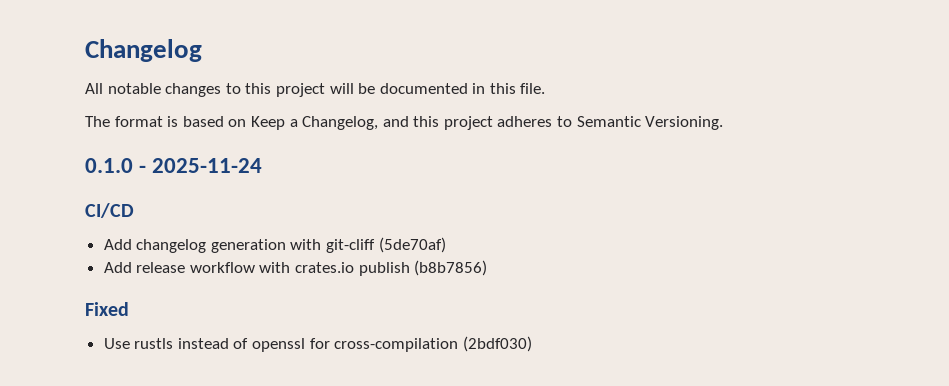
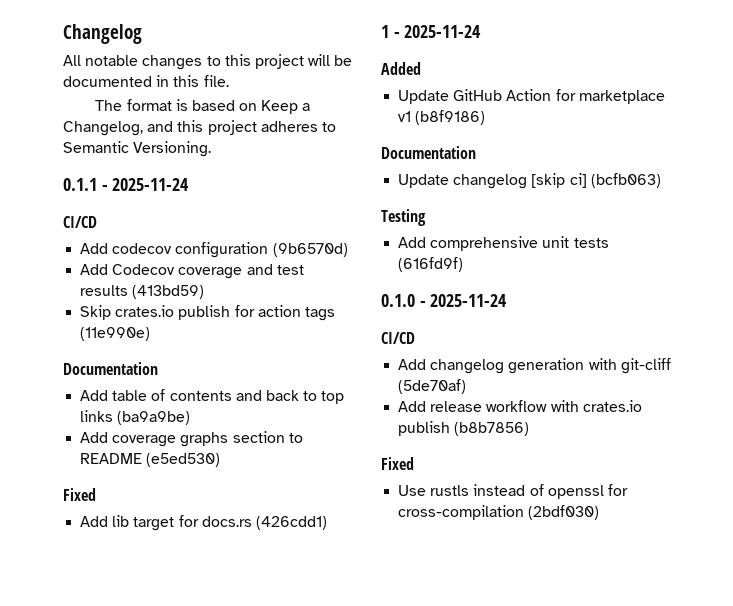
(724, 123) none -> [63,178,190,191] [63,216,97,228] [80,242,348,258] [80,264,304,279] [80,285,205,299] [80,305,335,321] [80,327,151,341] [63,362,158,375] [80,389,345,404] [80,410,191,425] [80,431,303,447] [80,453,221,467] [63,488,96,501] [80,515,327,531] [381,25,482,38] [381,62,421,75] [398,89,665,104] [398,110,486,125] [381,146,476,159] [398,173,661,189] [381,209,426,226] [398,236,609,251] [398,257,464,272] // 0.1.1 - 2025-11-24 // CI/CD // Add codecov configuration (9b6570d) // Add Codecov coverage and test results (413bd59) // Skip crates.io publish for action tags (11e990e) // Documentation // Add table of contents and back to top links (ba9a9be) // Add coverage graphs section to README (e5ed530) // Fixed // Add lib target for docs.rs (426cdd1) // 1 - 2025-11-24 // Added // Update GitHub Action for marketplace v1 (b8f9186) // Documentation // Update changelog [skip ci] (bcfb063) // Testing // Add comprehensive unit tests (616fd9f)

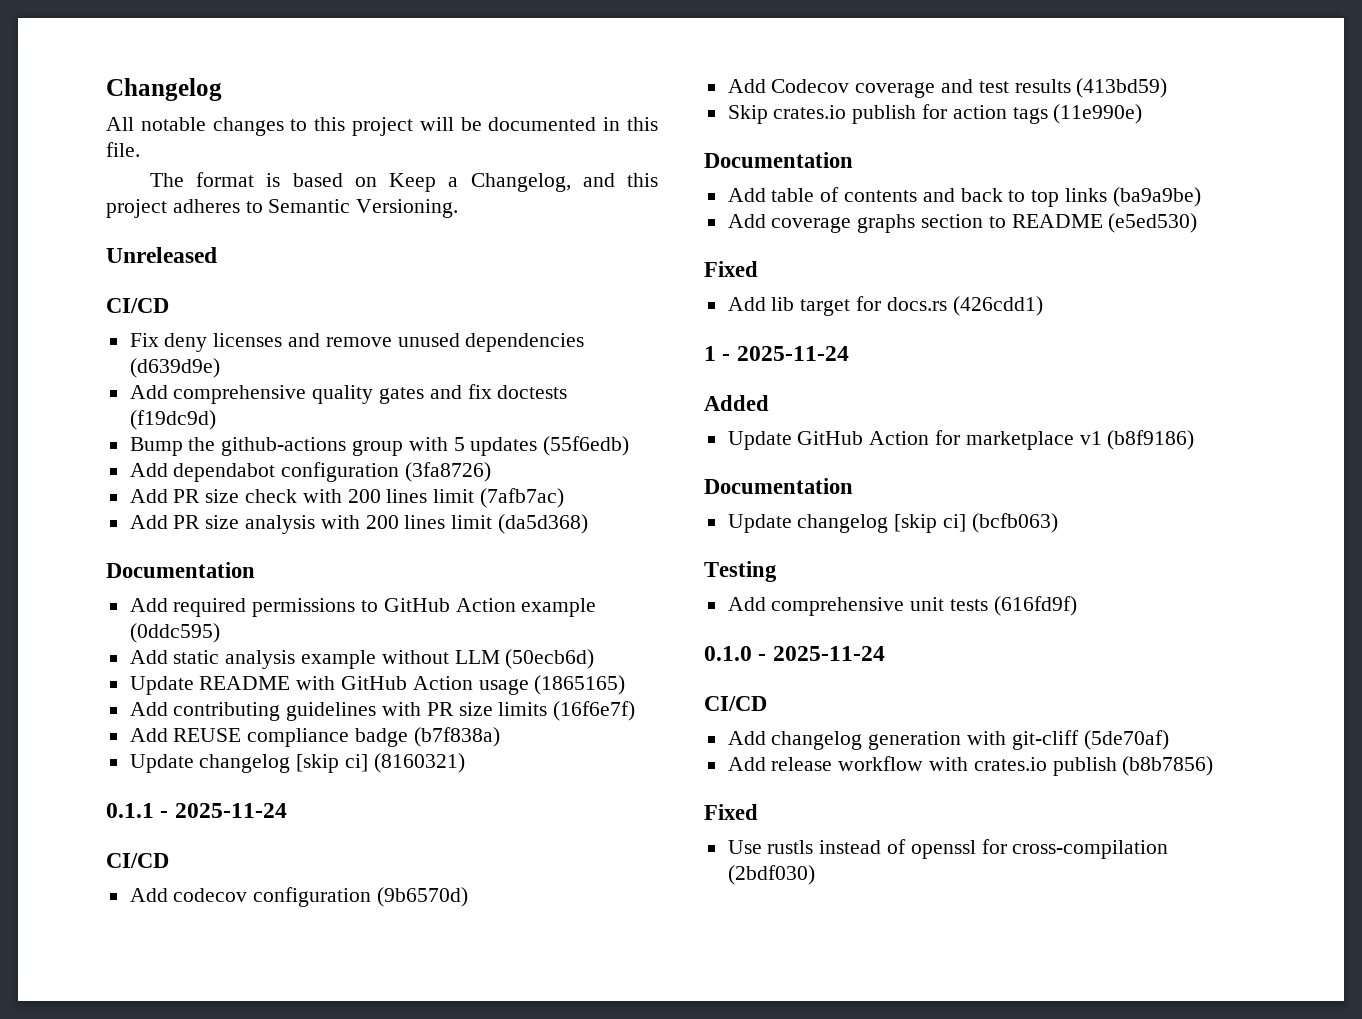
(212, 149) none -> [106,247,217,263] [106,298,169,313] [129,333,585,352] [129,358,220,378] [129,384,568,404] [129,410,216,430] [129,436,630,456] [129,462,492,482] [129,488,565,508] [129,514,589,534] [106,562,255,578] [129,598,597,617] [129,623,220,643] [129,649,595,669] [129,675,626,695] [129,701,636,721] [129,727,500,747] [129,753,465,773] // Unreleased // CI/CD // Fix deny licenses and remove unused dependencies (d639d9e) // Add comprehensive quality gates and fix doctests (f19dc9d) // Bump the github-actions group with 5 updates (55f6edb) // Add dependabot configuration (3fa8726) // Add PR size check with 200 lines limit (7afb7ac) // Add PR size analysis with 200 lines limit (da5d368) // Documentation // Add required permissions to GitHub Action example (0ddc595) // Add static analysis example without LLM (50ecb6d) // Update README with GitHub Action usage (1865165) // Add contributing guidelines with PR size limits (16f6e7f) // Add REUSE compliance badge (b7f838a) // Update changelog [skip ci] (8160321)

